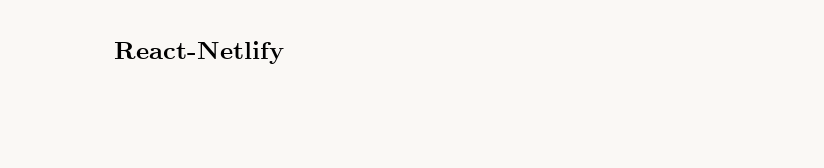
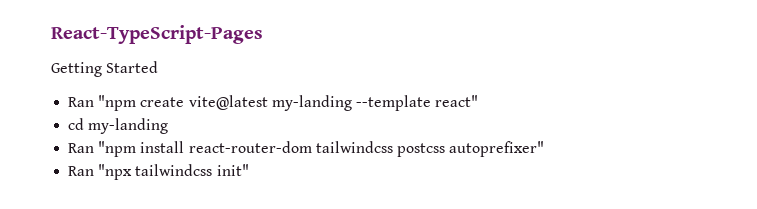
[114,41,284,64] React-Netlify -> [51,25,263,44] [51,61,159,77] [68,95,479,111] [68,118,169,134] [68,141,545,157] [68,164,249,180] React-TypeScript-Pages // Getting Started // Ran "npm create vite@latest my-landing --template react" // cd my-landing // Ran "npm install react-router-dom tailwindcss postcss autoprefixer" // Ran "npx tailwindcss init"

